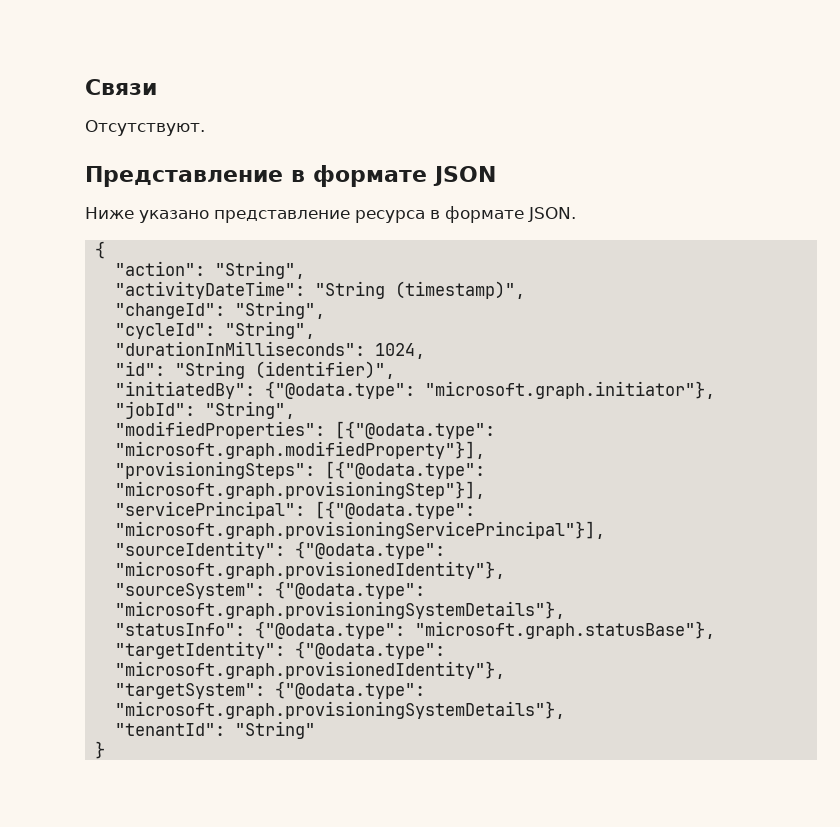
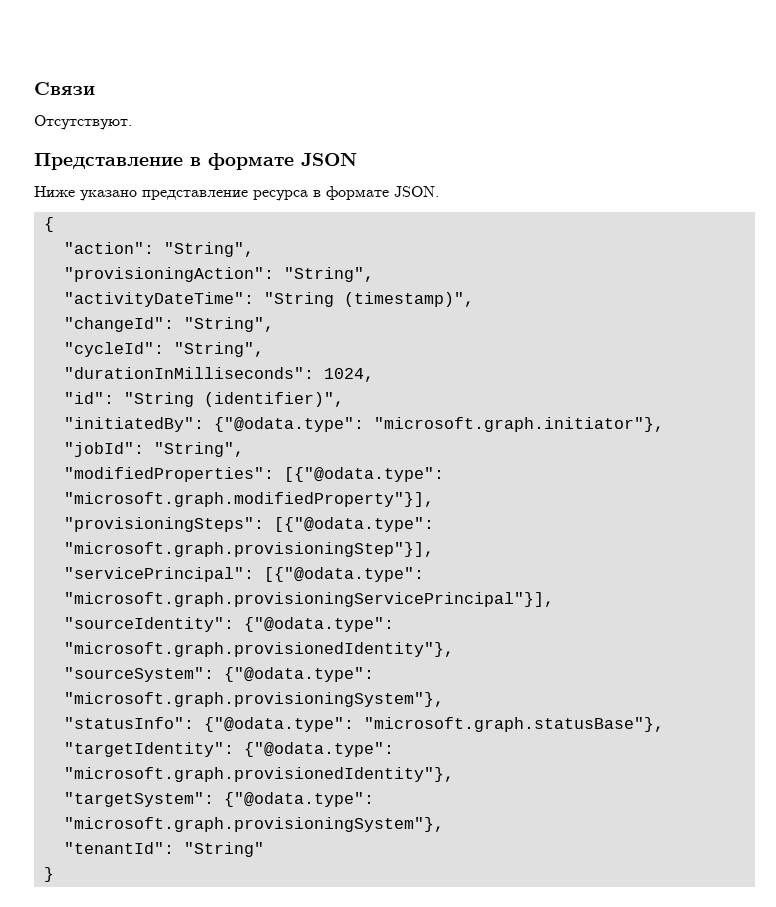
(305, 270) none -> [63,267,374,282] // "provisioningAction": "String",
[114,601,565,619] "microsoft.graph.provisioningSystemDetails"}, -> [63,692,444,707] "microsoft.graph.provisioningSystem"},
[114,701,565,719] "microsoft.graph.provisioningSystemDetails"}, -> [63,817,444,832] "microsoft.graph.provisioningSystem"},

